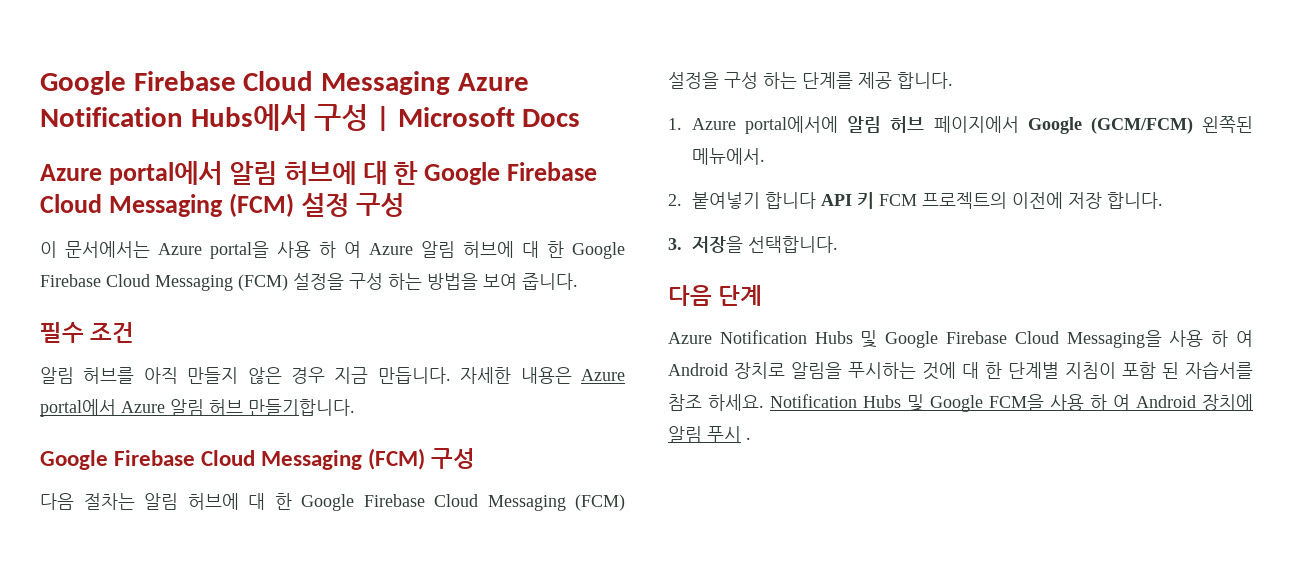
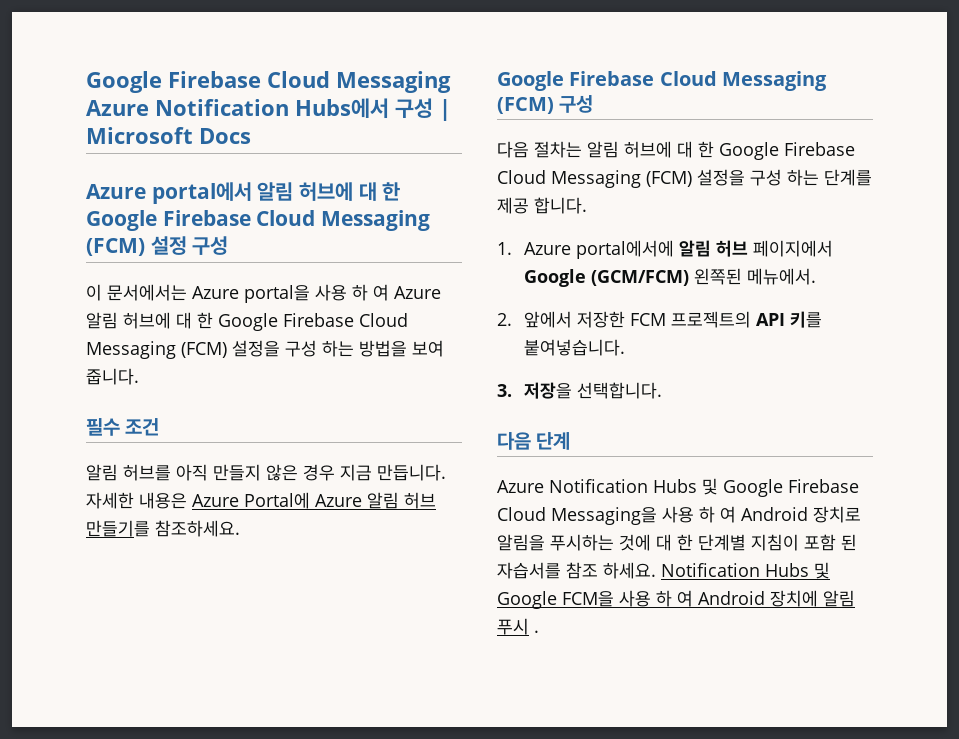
[40,399,116,417] portal에서 -> [244,492,310,509] Portal에
[248,399,355,416] 만들기합니다. -> [86,520,240,537] 만들기를 참조하세요.
[691,192,1163,209] 붙여넣기 합니다 API 키 FCM 프로젝트의 이전에 저장 합니다. -> [523,311,822,328] [523,339,625,356] 앞에서 저장한 FCM 프로젝트의 API 키를 붙여넣습니다.

